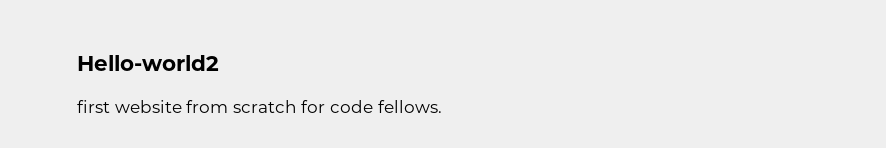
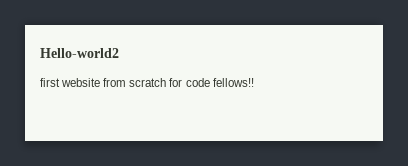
[377,100,442,113] fellows. -> [212,78,254,87] fellows!!

